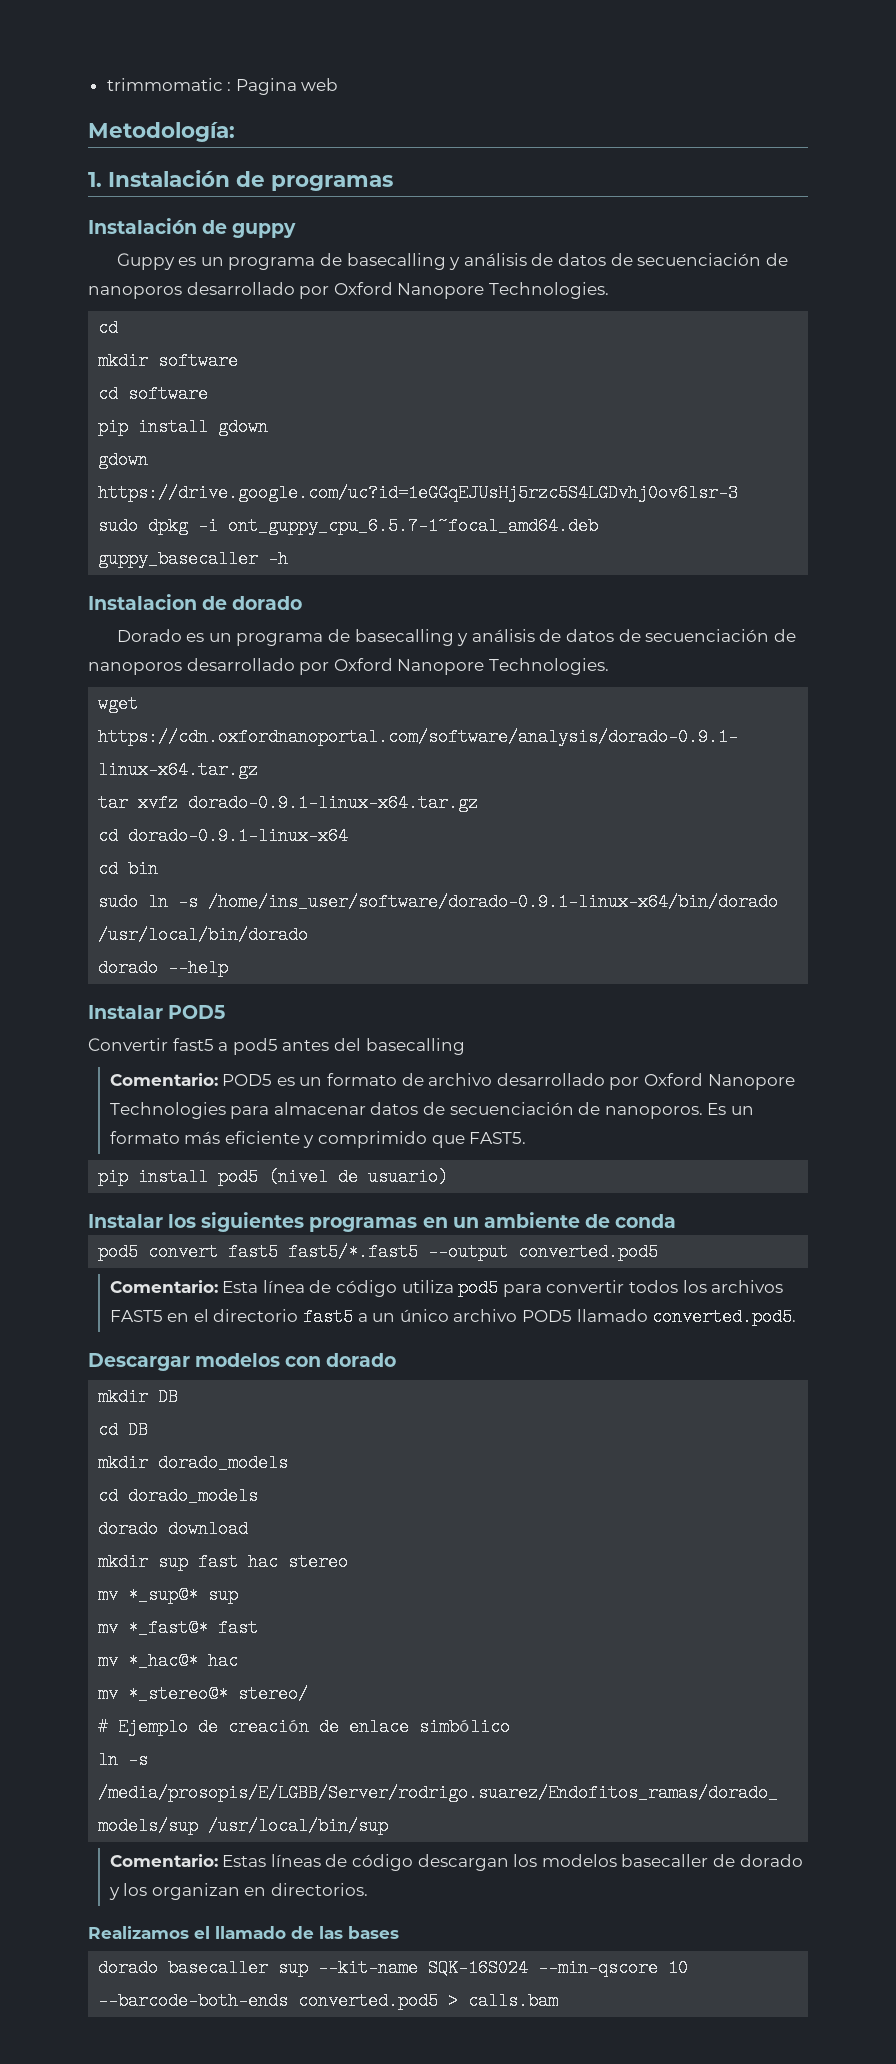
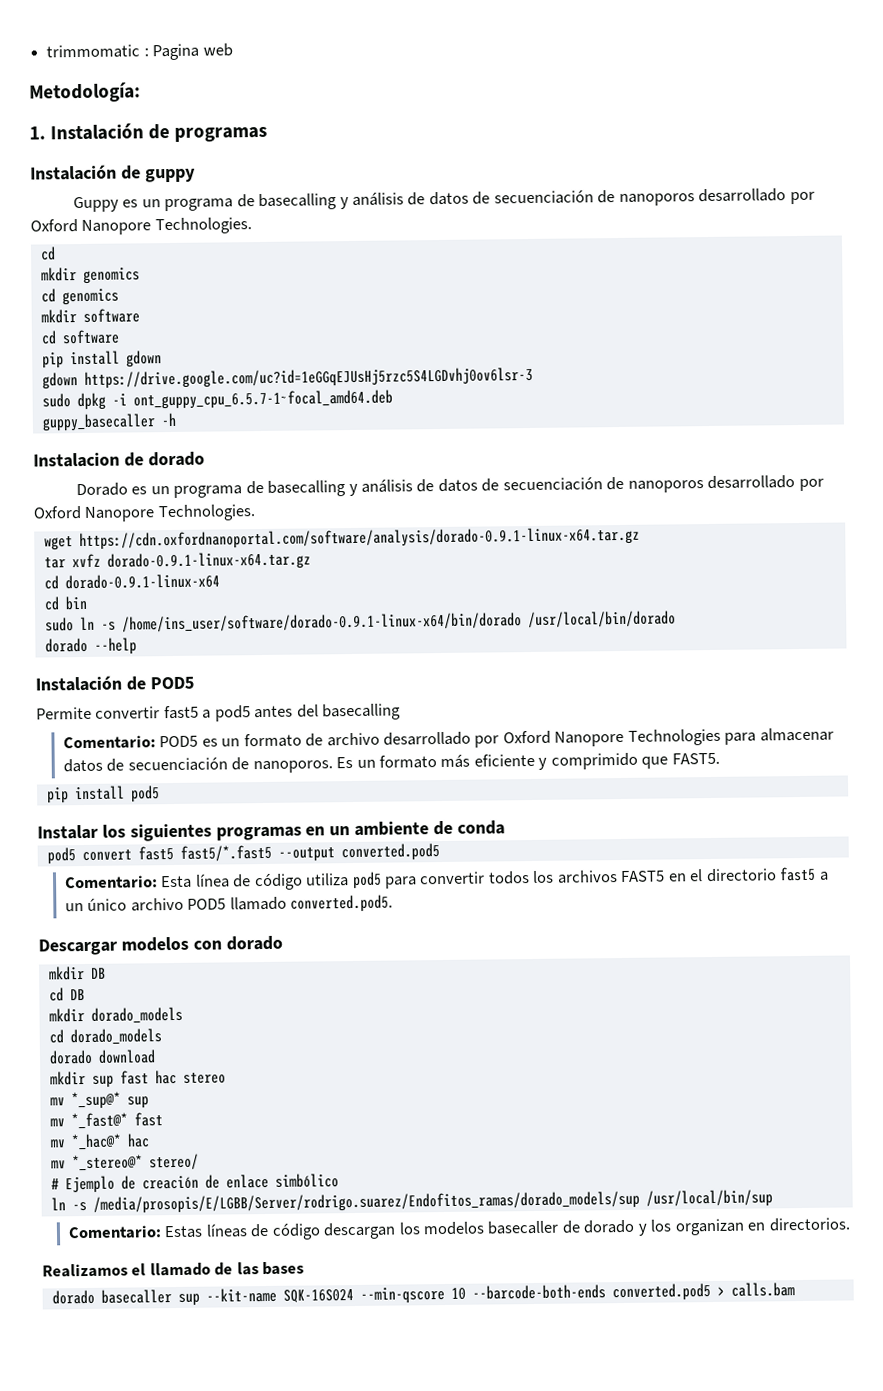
(119, 328) none -> [40,267,140,284] [40,288,119,306] // mkdir genomics // cd genomics
[88,1005,163,1019] Instalar -> [35,675,146,692] Instalación de
[88,1038,168,1051] Convertir -> [36,706,161,720] Permite convertir
[268,1168,449,1186] (nivel de usuario) -> (160, 794) none

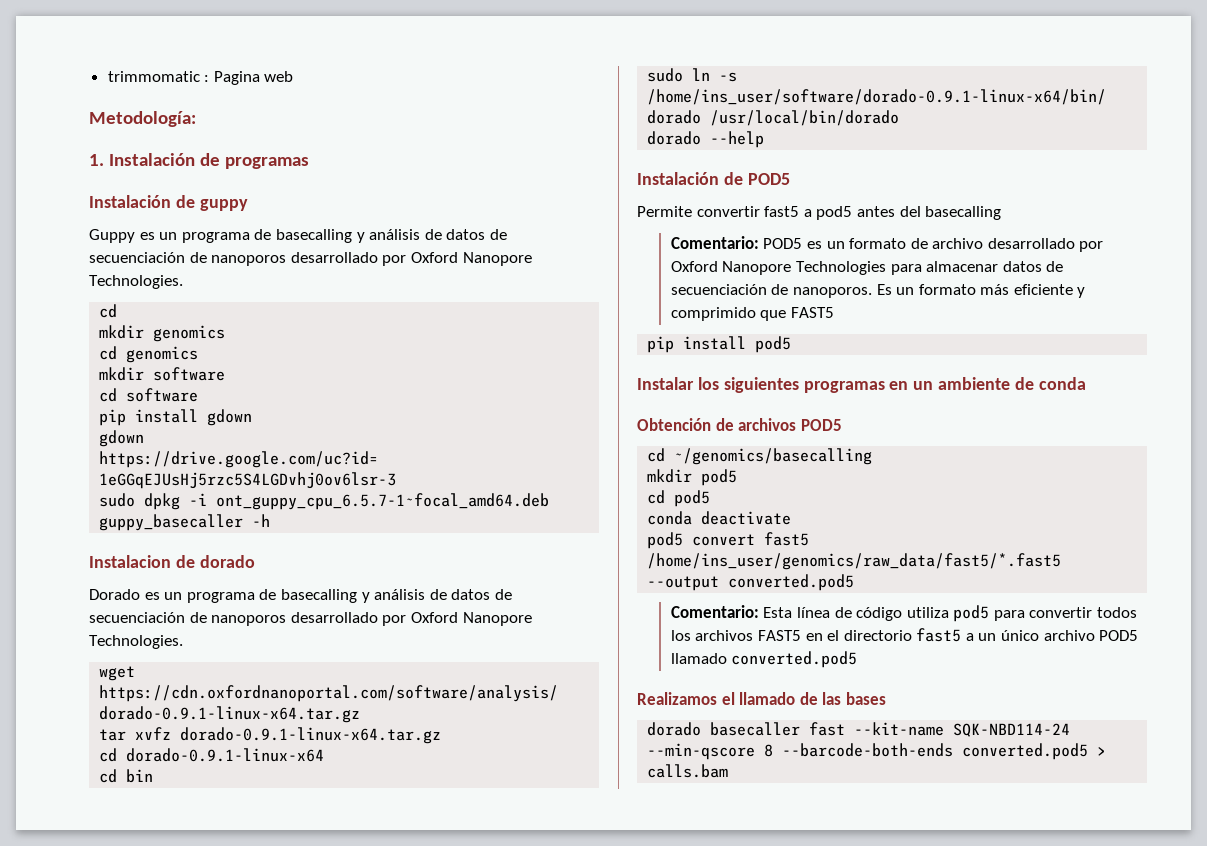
[671,752,720,765] FAST5. -> [790,307,834,318] FAST5
(505, 827) none -> [637,418,842,431] [647,448,873,465] [647,469,738,486] [647,490,711,507] [647,511,792,525] // Obtención de archivos POD5 // cd ~/genomics/basecalling // mkdir pod5 // cd pod5 // conda deactivate
[179,844,272,862] fast5/*.fast5 -> [647,553,1062,570] /home/ins_user/genomics/raw_data/fast5/*.fast5
[290,894,394,913] [38,935,283,956] [48,966,106,981] [48,987,85,1002] [48,1006,183,1024] [48,1028,162,1046] [48,1049,156,1065] [49,1069,226,1088] [49,1091,149,1110] [49,1112,163,1130] [49,1133,150,1151] [50,1153,199,1172] [50,1173,339,1194] [50,1189,773,1214] [67,1217,851,1240] converted.pod5. // Descargar modelos con dorado // mkdir DB // cd DB // mkdir dorado_models // cd dorado_models // dorado download // mkdir sup fast hac stereo // mv *_sup@* sup // mv *_fast@* fast // mv *_hac@* hac // mv *_stereo@* stereo/ // # Ejemplo de creación de enlace simbólico // ln -s /media/prosopis/E/LGBB/Server/rodrigo.suarez/Endofitos_ramas/dorado_models/sup /usr/local/bin/sup // Comentario: Estas líneas de código descargan los modelos basecaller de dorado y los organizan en directorios. -> [731,651,858,668] converted.pod5
[177,1287,466,1306] sup --kit-name SQK-16S024 --min-qscore 10 -> [809,722,1071,737] [647,743,774,760] fast --kit-name SQK-NBD114-24 --min-qscore 8

